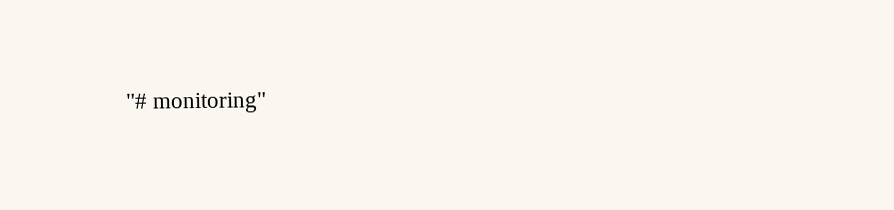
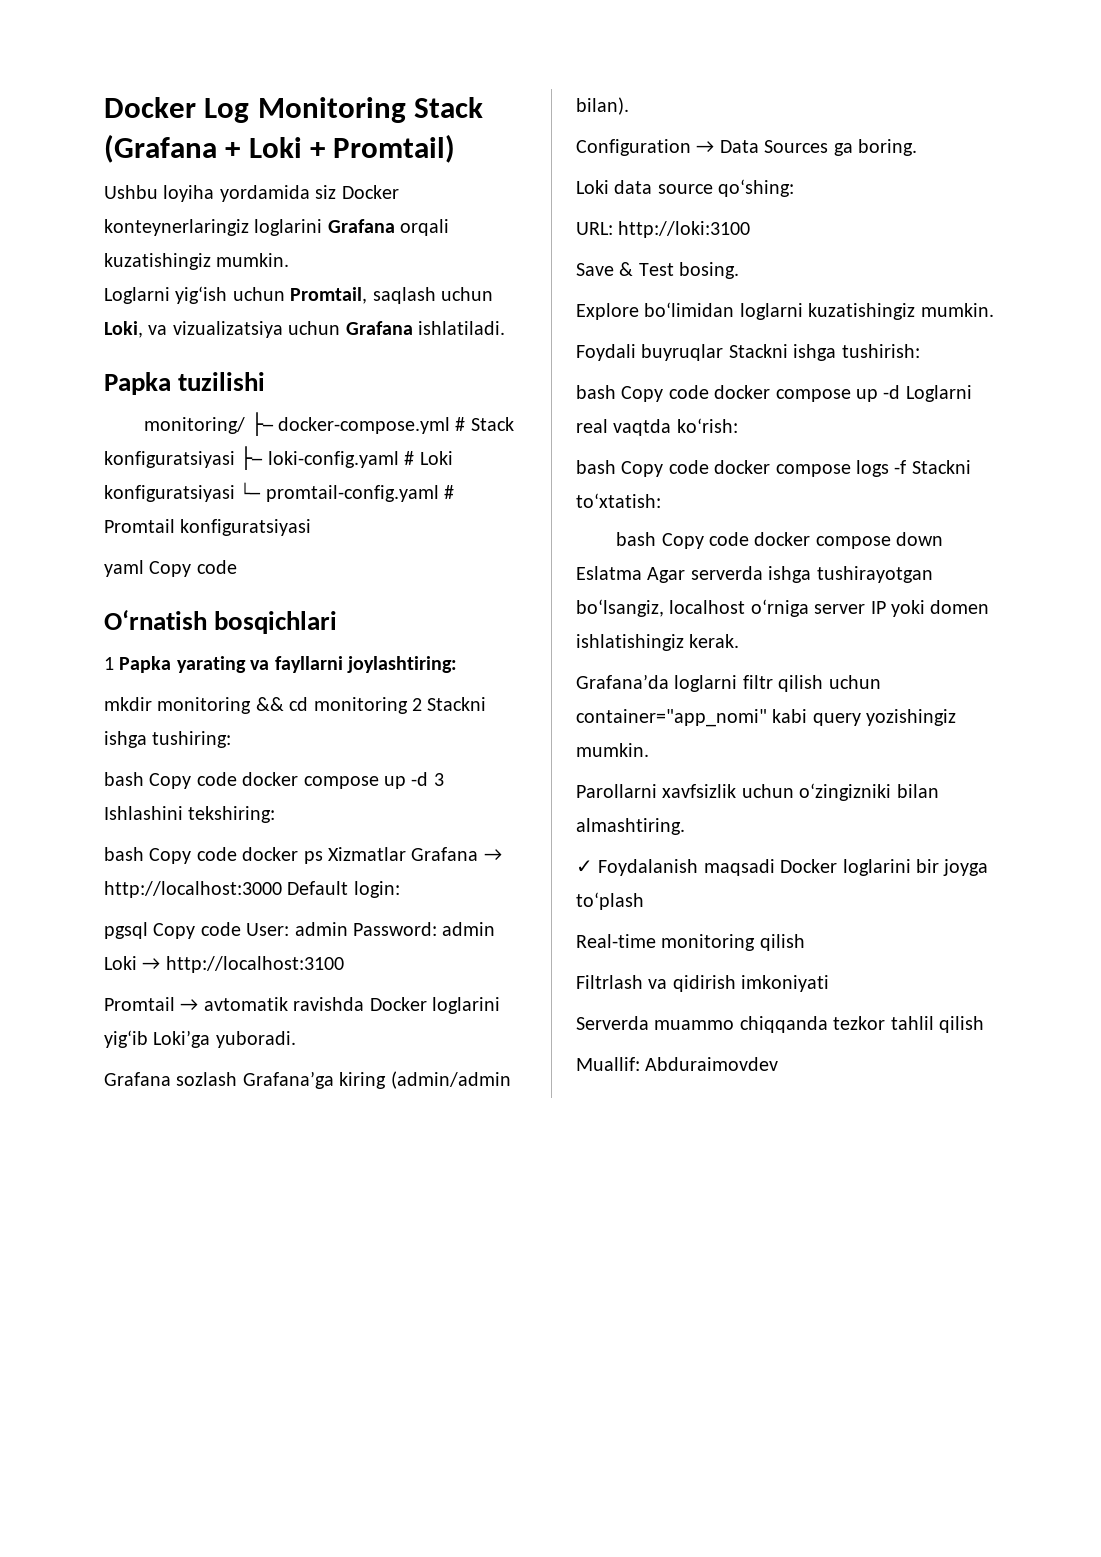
[125,92,268,114] "# monitoring" -> [104,97,484,123] [104,134,456,163] [104,185,399,202] [104,219,450,236] [104,253,290,270] [104,286,493,304] [104,321,505,338] [104,372,266,395] [144,412,514,436] [104,446,453,470] [104,482,455,502] [104,519,312,536] [104,560,237,577] [104,610,338,634] [104,656,457,673] [104,697,487,714] [104,731,232,748] [104,772,444,789] [104,806,276,823] [104,847,502,864] [104,881,400,898] [104,922,496,939] [104,956,344,973] [104,997,500,1014] [104,1030,296,1048] [104,1071,511,1089] [576,97,629,115] [576,139,917,156] [576,179,795,197] [576,221,751,238] [576,262,740,279] [576,302,994,320] [576,344,920,361] [576,385,972,402] [576,418,738,436] [576,460,971,477] [576,493,661,508] [616,532,944,549] [576,566,933,583] [576,599,990,617] [576,634,740,651] [576,674,881,692] [576,709,957,727] [576,743,649,757] [576,783,939,801] [576,818,685,835] [576,859,989,876] [576,892,644,910] [576,934,805,951] [576,975,830,992] [576,1016,984,1033] [576,1057,779,1071] Docker Log Monitoring Stack (Grafana + Loki + Promtail) // Ushbu loyiha yordamida siz Docker konteynerlaringiz loglarini Grafana orqali kuzatishingiz mumkin. // Loglarni yig‘ish uchun Promtail, saqlash uchun Loki, va vizualizatsiya uchun Grafana ishlatiladi. // Papka tuzilishi // monitoring/ ├─ docker-compose.yml # Stack konfiguratsiyasi ├─ loki-config.yaml # Loki konfiguratsiyasi └─ promtail-config.yaml # Promtail konfiguratsiyasi // yaml Copy code // O‘rnatish bosqichlari // 1 Papka yarating va fayllarni joylashtiring: // mkdir monitoring && cd monitoring 2 Stackni ishga tushiring: // bash Copy code docker compose up -d 3 Ishlashini tekshiring: // bash Copy code docker ps Xizmatlar Grafana → http://localhost:3000 Default login: // pgsql Copy code User: admin Password: admin Loki → http://localhost:3100 // Promtail → avtomatik ravishda Docker loglarini yig‘ib Loki’ga yuboradi. // Grafana sozlash Grafana’ga kiring (admin/admin bilan). // Configuration → Data Sources ga boring. // Loki data source qo‘shing: // URL: http://loki:3100 // Save & Test bosing. // Explore bo‘limidan loglarni kuzatishingiz mumkin. // Foydali buyruqlar Stackni ishga tushirish: // bash Copy code docker compose up -d Loglarni real vaqtda ko‘rish: // bash Copy code docker compose logs -f Stackni to‘xtatish: // bash Copy code docker compose down Eslatma Agar serverda ishga tushirayotgan bo‘lsangiz, localhost o‘rniga server IP yoki domen ishlatishingiz kerak. // Grafana’da loglarni filtr qilish uchun container="app_nomi" kabi query yozishingiz mumkin. // Parollarni xavfsizlik uchun o‘zingizniki bilan almashtiring. // ✓ Foydalanish maqsadi Docker loglarini bir joyga to‘plash // Real-time monitoring qilish // Filtrlash va qidirish imkoniyati // Serverda muammo chiqqanda tezkor tahlil qilish // Muallif: Abduraimovdev

